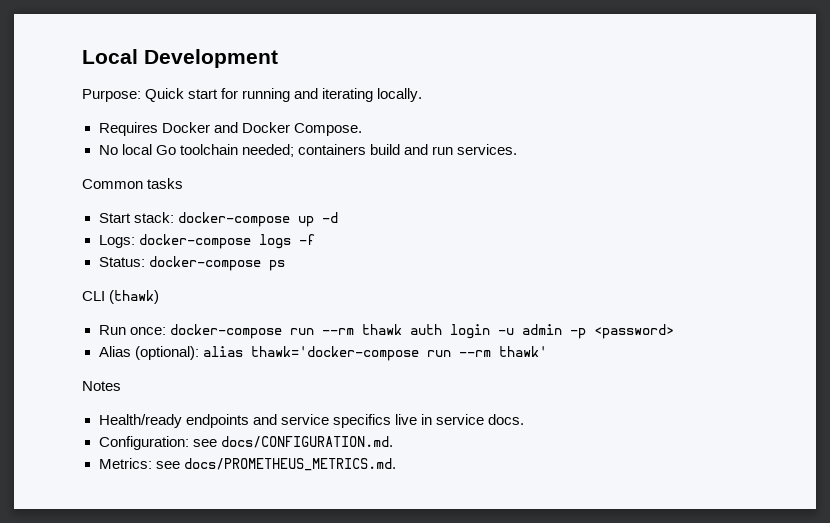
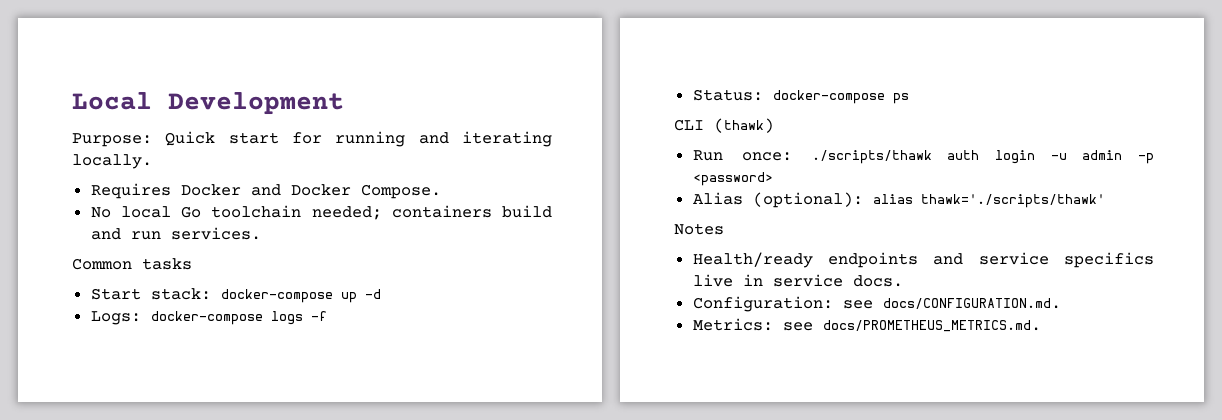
[169,324,402,339] docker-compose run --rm thawk -> [811,150,932,164] ./scripts/thawk
[250,346,547,361] thawk='docker-compose run --rm thawk' -> [920,194,1105,208] thawk='./scripts/thawk'

